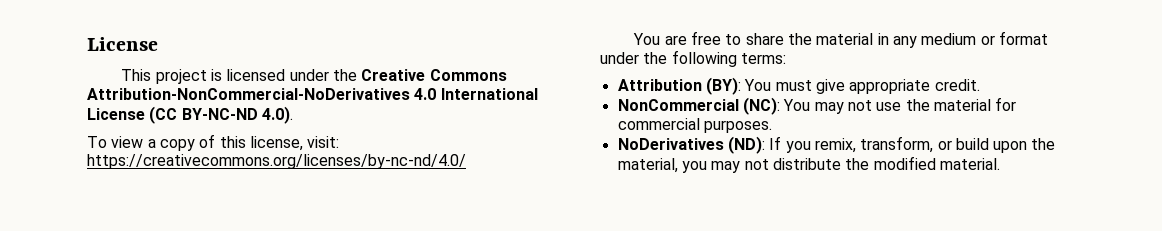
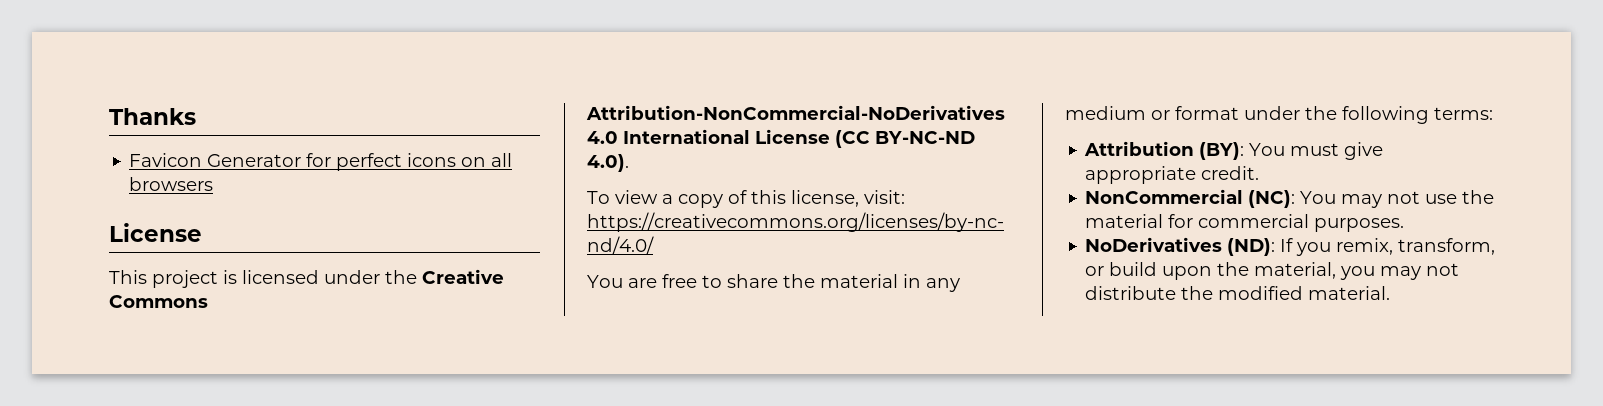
(87, 44) none -> [109,108,196,125] [129,153,513,171] [129,177,214,191] Thanks // Favicon Generator for perfect icons on all browsers //

